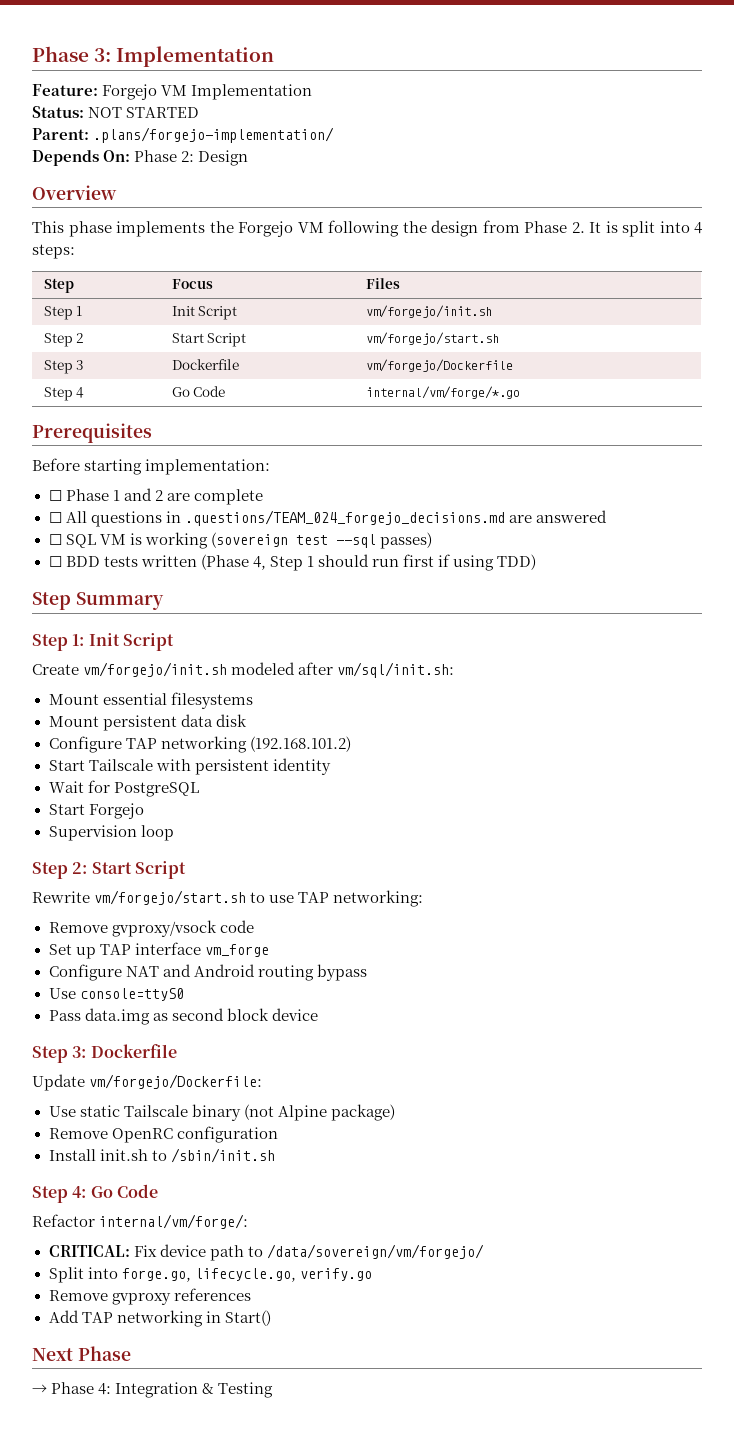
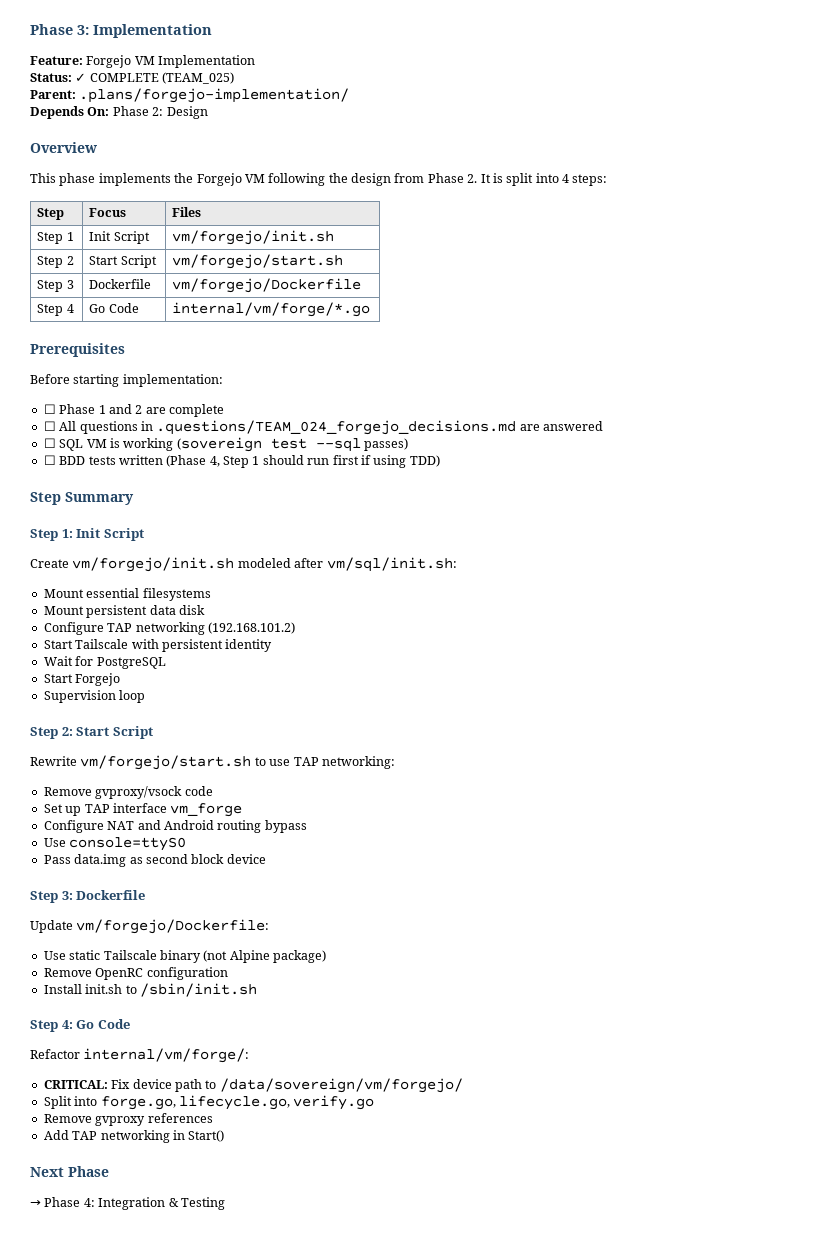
[88,107,200,118] NOT STARTED -> [75,72,235,84] ✓ COMPLETE (TEAM_025)

